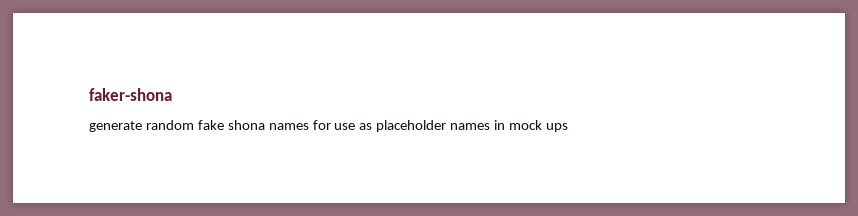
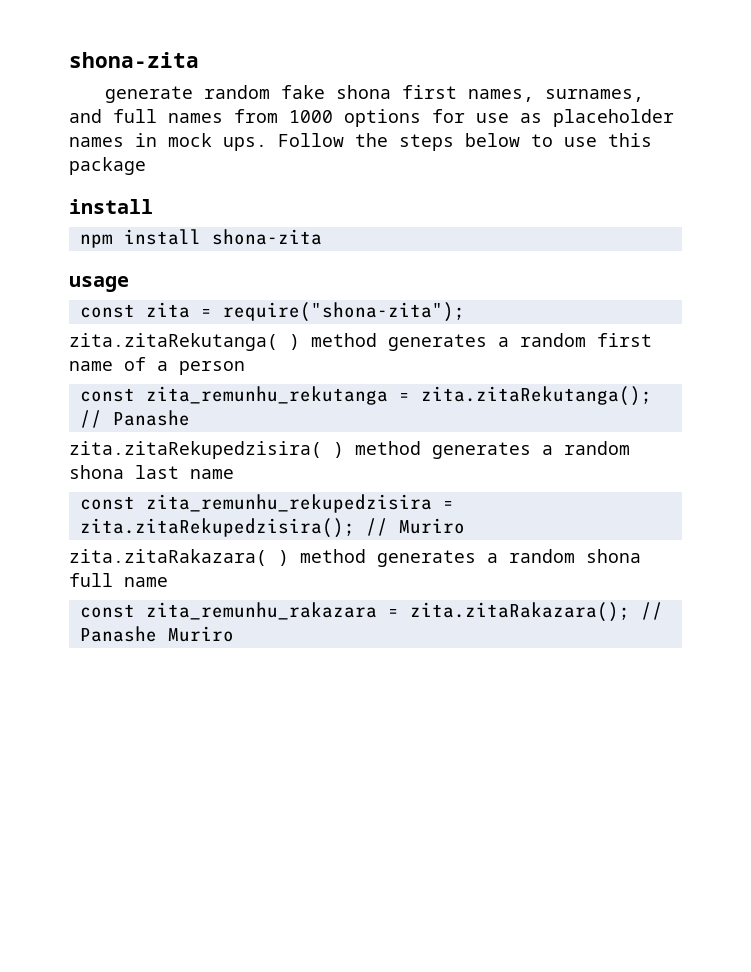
[89,88,172,101] faker-shona -> [69,52,199,68] shona-zita
[268,123,309,130] names -> [401,85,644,102] [69,109,421,127] first names, surnames, and full names from 1000 options
[545,123,568,132] ups -> [223,133,652,151] [69,157,146,175] [69,199,153,214] [79,229,322,248] [69,276,129,292] [79,302,465,322] [69,333,652,351] [69,357,245,375] [79,386,652,406] [79,410,190,428] [69,441,630,459] [69,465,234,479] [79,494,454,513] [79,518,465,538] [69,549,641,567] [69,573,168,587] [79,602,663,622] [79,626,234,642] ups. Follow the steps below to use this package // install // npm install shona-zita // usage // const zita = require("shona-zita"); // zita.zitaRekutanga( ) method generates a random first name of a person // const zita_remunhu_rekutanga = zita.zitaRekutanga(); // Panashe // zita.zitaRekupedzisira( ) method generates a random shona last name // const zita_remunhu_rekupedzisira = zita.zitaRekupedzisira(); // Muriro // zita.zitaRakazara( ) method generates a random shona full name // const zita_remunhu_rakazara = zita.zitaRakazara(); // Panashe Muriro

